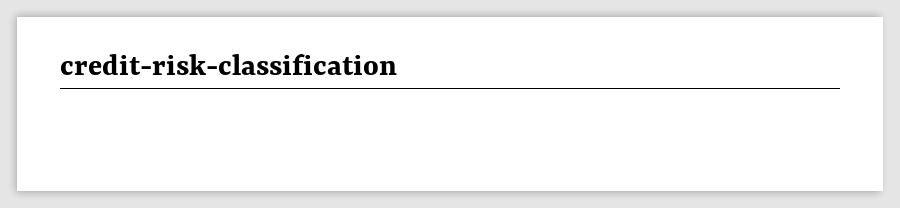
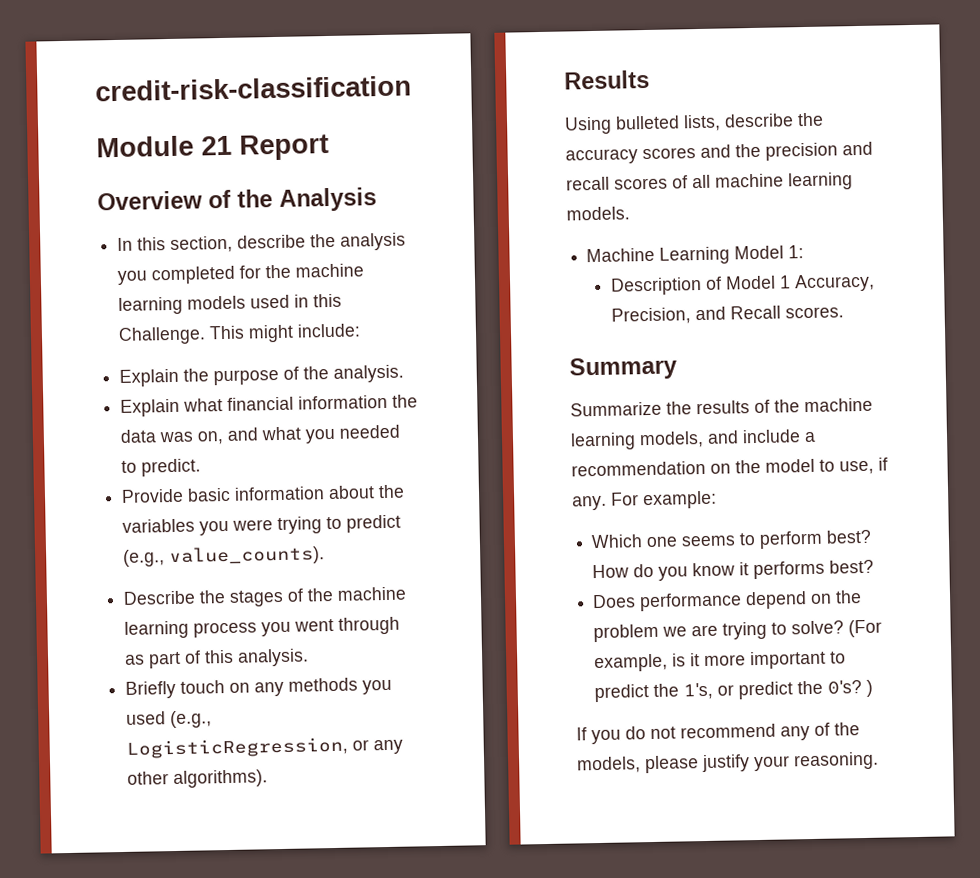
(397, 64) none -> [96,133,329,161] [97,187,377,212] [117,232,407,253] [117,263,365,285] [118,293,343,315] [118,323,362,345] [119,364,405,387] [120,394,419,417] [120,424,401,445] [121,458,202,477] [121,484,406,503] [122,514,402,536] [123,545,326,567] [123,586,408,607] [124,616,401,639] [125,648,310,669] [125,677,393,699] [126,710,213,729] [126,736,404,759] [127,769,269,789] [564,69,650,90] [564,112,824,135] [565,141,873,165] [566,172,853,191] [566,206,630,221] [586,245,805,265] [610,273,875,296] [610,305,844,325] [569,356,677,381] [570,397,873,417] [570,429,816,451] [571,457,888,477] [572,490,717,511] [591,529,873,549] [592,559,875,581] [592,590,863,612] [593,619,883,643] [594,650,847,673] [594,679,874,703] [576,722,860,745] [577,751,879,774] // Module 21 Report // Overview of the Analysis // In this section, describe the analysis you completed for the machine learning models used in this Challenge. This might include: // Explain the purpose of the analysis. // Explain what financial information the data was on, and what you needed to predict. // Provide basic information about the variables you were trying to predict (e.g., value_counts). // Describe the stages of the machine learning process you went through as part of this analysis. // Briefly touch on any methods you used (e.g., LogisticRegression, or any other algorithms). // Results // Using bulleted lists, describe the accuracy scores and the precision and recall scores of all machine learning models. // Machine Learning Model 1: // Description of Model 1 Accuracy, Precision, and Recall scores. // Summary // Summarize the results of the machine learning models, and include a recommendation on the model to use, if any. For example: // Which one seems to perform best? How do you know it performs best? // Does performance depend on the problem we are trying to solve? (For example, is it more important to predict the 1's, or predict the 0's? ) // If you do not recommend any of the models, please justify your reasoning.

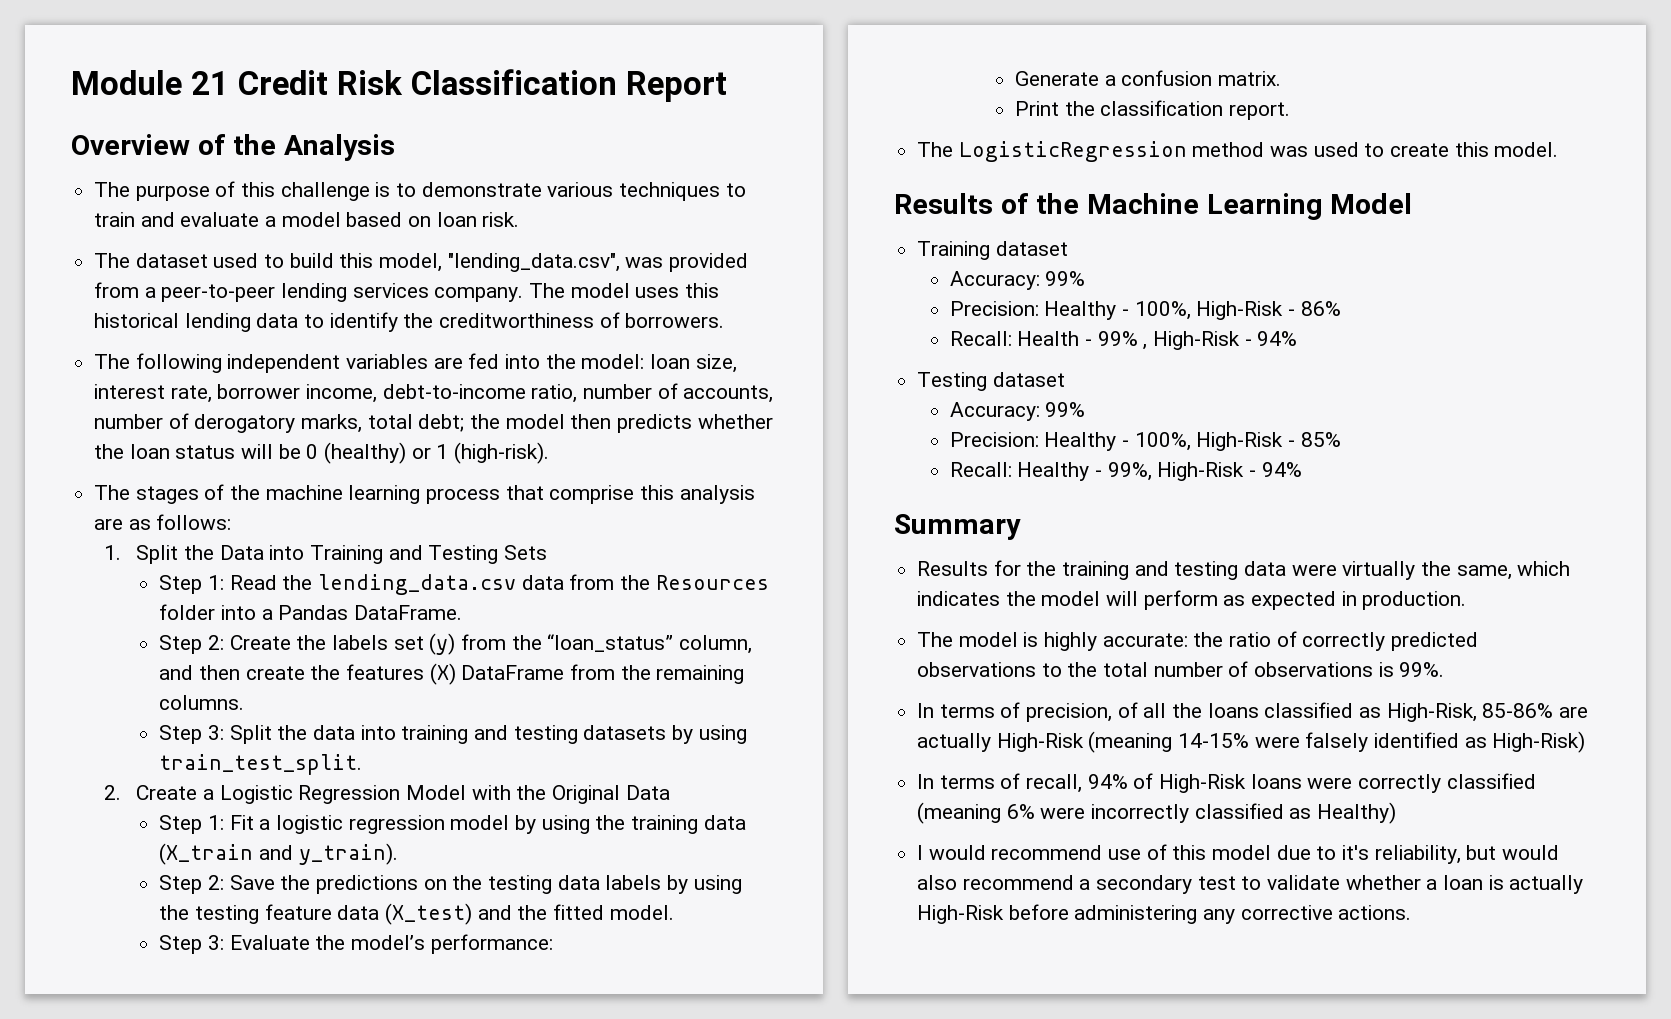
[95,75,412,102] credit-risk-classification // -> (71, 82) none
(232, 145) none -> [237,69,617,95] Credit Risk Classification
[117,232,407,253] [117,263,365,285] [118,293,343,315] [118,323,362,345] [119,364,405,387] [120,394,419,417] [120,424,401,445] [121,458,202,477] [121,484,406,503] [122,514,402,536] [123,545,326,567] [123,590,227,605] In this section, describe the analysis you completed for the machine learning models used in this Challenge. This might include: // Explain the purpose of the analysis. // Explain what financial information the data was on, and what you needed to predict. // Provide basic information about the variables you were trying to predict (e.g., value_counts). // Describe the -> [94,181,746,201] [94,212,520,227] [94,253,749,272] [94,282,720,302] [94,312,725,332] [94,353,737,373] [94,383,774,403] [94,413,773,433] [94,442,550,464] [94,485,131,500] The purpose of this challenge is to demonstrate various techniques to train and evaluate a model based on loan risk. // The dataset used to build this model, "lending_data.csv", was provided from a peer-to-peer lending services company. The model uses this historical lending data to identify the creditworthiness of borrowers. // The following independent variables are fed into the model: loan size, interest rate, borrower income, debt-to-income ratio, number of accounts, number of derogatory marks, total debt; the model then predicts whether the loan status will be 0 (healthy) or 1 (high-risk). // The
[261,616,401,637] [125,648,310,669] [125,677,393,699] [126,710,213,729] [126,736,404,759] [127,769,269,789] [564,69,650,90] [564,112,824,135] [565,141,873,165] [566,172,853,191] [566,206,630,221] [586,245,805,265] [610,273,875,296] [610,305,844,325] [569,356,677,381] [570,397,873,417] [570,429,816,451] [571,457,888,477] [572,490,717,511] [591,529,873,549] [592,559,875,581] [592,590,863,612] [593,619,883,643] [594,650,847,673] [594,679,874,703] [576,722,860,745] [577,751,879,774] you went through as part of this analysis. // Briefly touch on any methods you used (e.g., LogisticRegression, or any other algorithms). // Results // Using bulleted lists, describe the accuracy scores and the precision and recall scores of all machine learning models. // Machine Learning Model 1: // Description of Model 1 Accuracy, Precision, and Recall scores. // Summary // Summarize the results of the machine learning models, and include a recommendation on the model to use, if any. For example: // Which one seems to perform best? How do you know it performs best? // Does performance depend on the problem we are trying to solve? (For example, is it more important to predict the 1's, or predict the 0's? ) // If you do not recommend any of the models, please justify your reasoning. -> [505,485,755,504] [94,514,232,530] [103,545,547,564] [159,574,769,595] [159,604,463,620] [159,633,753,655] [159,663,745,685] [159,695,245,710] [159,725,747,744] [159,754,363,775] [103,785,670,804] [159,815,746,834] [159,843,398,865] [159,875,742,894] [159,903,674,925] [159,934,553,954] [1014,70,1281,86] [1014,100,1290,120] [917,141,1559,162] [894,193,1413,220] [917,241,1068,260] [949,271,1086,290] [949,301,1341,320] [949,331,1298,350] [917,372,1065,391] [949,402,1086,421] [949,432,1341,451] [949,462,1302,481] [894,514,1021,540] [917,560,1571,580] [917,590,1467,610] [917,631,1479,651] [917,661,1445,677] [917,702,1589,722] [917,731,1586,753] [917,773,1536,793] [917,802,1397,824] [917,844,1560,864] [917,875,1584,894] [917,904,1412,924] that comprise this analysis are as follows: // 1. Split the Data into Training and Testing Sets // Step 1: Read the lending_data.csv data from the Resources folder into a Pandas DataFrame. // Step 2: Create the labels set (y) from the “loan_status” column, and then create the features (X) DataFrame from the remaining columns. // Step 3: Split the data into training and testing datasets by using train_test_split. // 2. Create a Logistic Regression Model with the Original Data // Step 1: Fit a logistic regression model by using the training data (X_train and y_train). // Step 2: Save the predictions on the testing data labels by using the testing feature data (X_test) and the fitted model. // Step 3: Evaluate the model’s performance: // Generate a confusion matrix. // Print the classification report. // The LogisticRegression method was used to create this model. // Results of the Machine Learning Model // Training dataset // Accuracy: 99% // Precision: Healthy - 100%, High-Risk - 86% // Recall: Health - 99% , High-Risk - 94% // Testing dataset // Accuracy: 99% // Precision: Healthy - 100%, High-Risk - 85% // Recall: Healthy - 99%, High-Risk - 94% // Summary // Results for the training and testing data were virtually the same, which indicates the model will perform as expected in production. // The model is highly accurate: the ratio of correctly predicted observations to the total number of observations is 99%. // In terms of precision, of all the loans classified as High-Risk, 85-86% are actually High-Risk (meaning 14-15% were falsely identified as High-Risk) // In terms of recall, 94% of High-Risk loans were correctly classified (meaning 6% were incorrectly classified as Healthy) // I would recommend use of this model due to it's reliability, but would also recommend a secondary test to validate whether a loan is actually High-Risk before administering any corrective actions.

